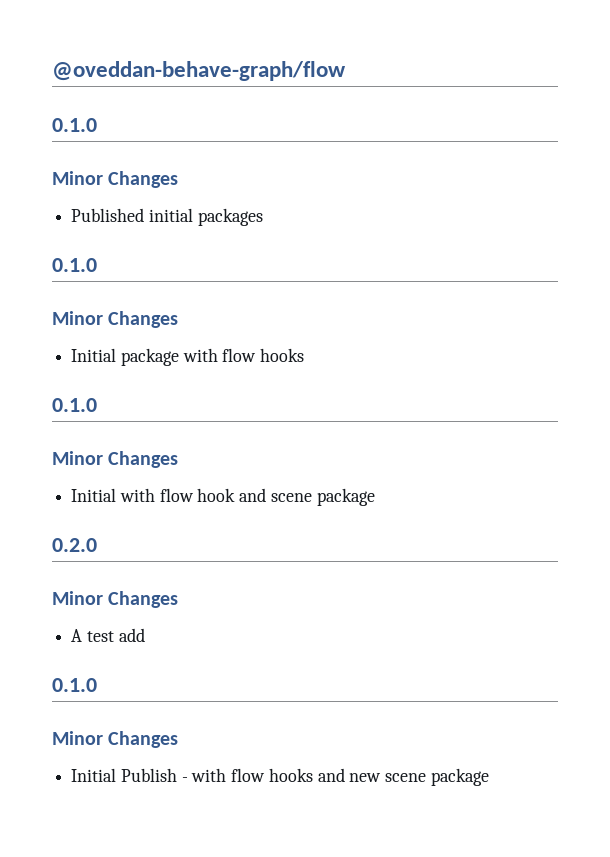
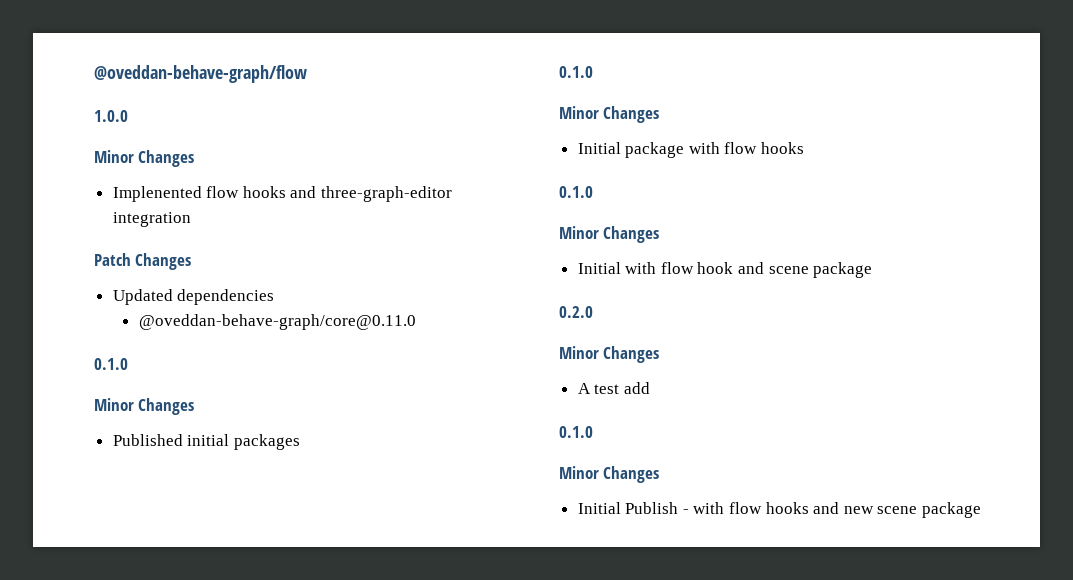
(346, 71) none -> [94,110,128,122] [94,150,195,167] [112,186,453,202] [112,212,191,227] [94,253,192,270] [112,289,275,305] [138,314,416,330] // 1.0.0 // Minor Changes // Implenented flow hooks and three-graph-editor integration // Patch Changes // Updated dependencies // @oveddan-behave-graph/core@0.11.0

